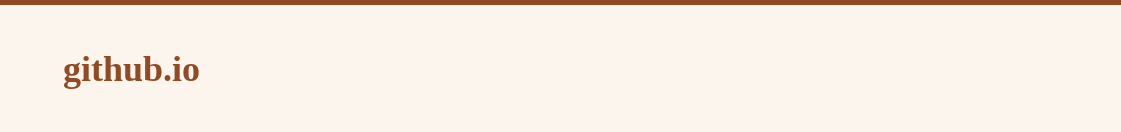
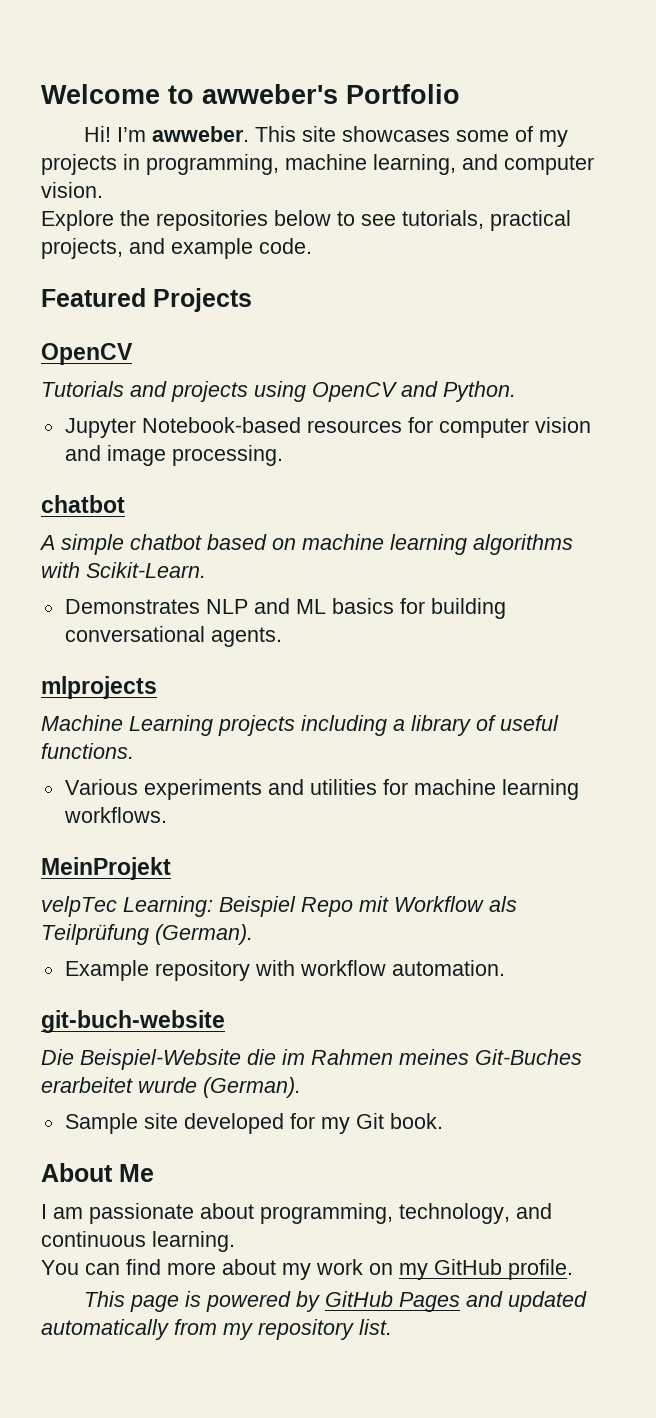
[63,56,200,89] github.io -> [41,84,460,104] [84,126,569,147] [41,154,594,175] [41,182,103,198] [41,210,571,231] [41,238,312,259] [41,288,252,312] [41,343,133,365] [41,381,516,402] [64,417,591,438] [64,445,283,466] [41,495,125,513] [39,534,573,555] [41,562,206,578] [64,598,506,619] [64,626,282,647] [41,676,157,699] [41,715,559,736] [41,743,134,759] [64,779,579,800] [63,807,167,823] [41,857,171,880] [41,896,517,917] [41,924,253,945] [64,960,505,981] [41,1010,225,1033] [41,1049,582,1070] [41,1077,301,1098] [64,1113,443,1134] [41,1163,154,1182] [41,1203,552,1224] [41,1231,235,1252] [41,1259,573,1280] [84,1291,588,1312] [41,1319,392,1340] Welcome to awweber's Portfolio // Hi! I’m awweber. This site showcases some of my projects in programming, machine learning, and computer vision. // Explore the repositories below to see tutorials, practical projects, and example code. // Featured Projects // OpenCV // Tutorials and projects using OpenCV and Python. // Jupyter Notebook-based resources for computer vision and image processing. // chatbot // A simple chatbot based on machine learning algorithms with Scikit-Learn. // Demonstrates NLP and ML basics for building conversational agents. // mlprojects // Machine Learning projects including a library of useful functions. // Various experiments and utilities for machine learning workflows. // MeinProjekt // velpTec Learning: Beispiel Repo mit Workflow als Teilprüfung (German). // Example repository with workflow automation. // git-buch-website // Die Beispiel-Website die im Rahmen meines Git-Buches erarbeitet wurde (German). // Sample site developed for my Git book. // About Me // I am passionate about programming, technology, and continuous learning. // You can find more about my work on my GitHub profile. // This page is powered by GitHub Pages and updated automatically from my repository list.

